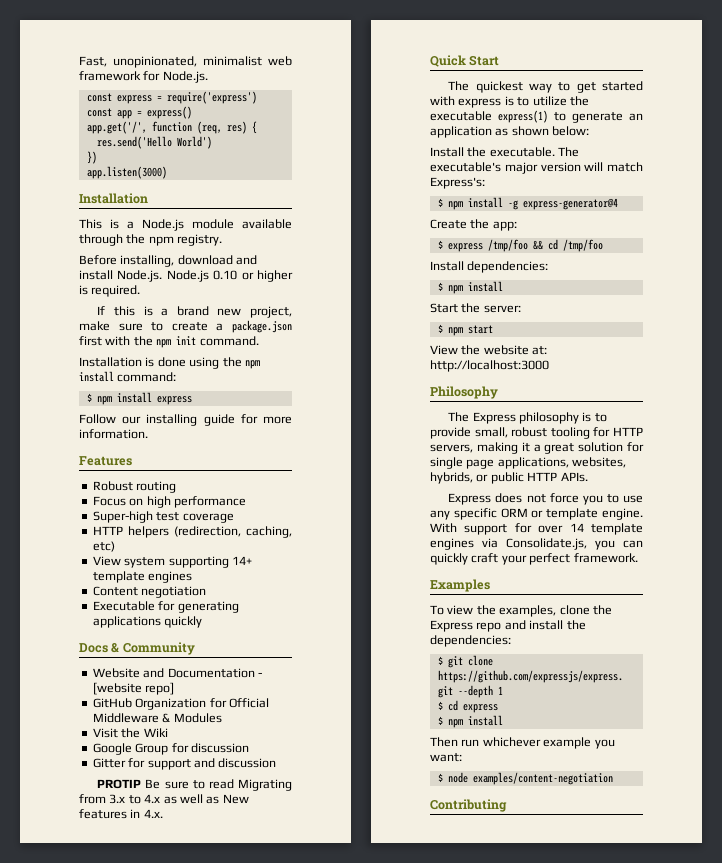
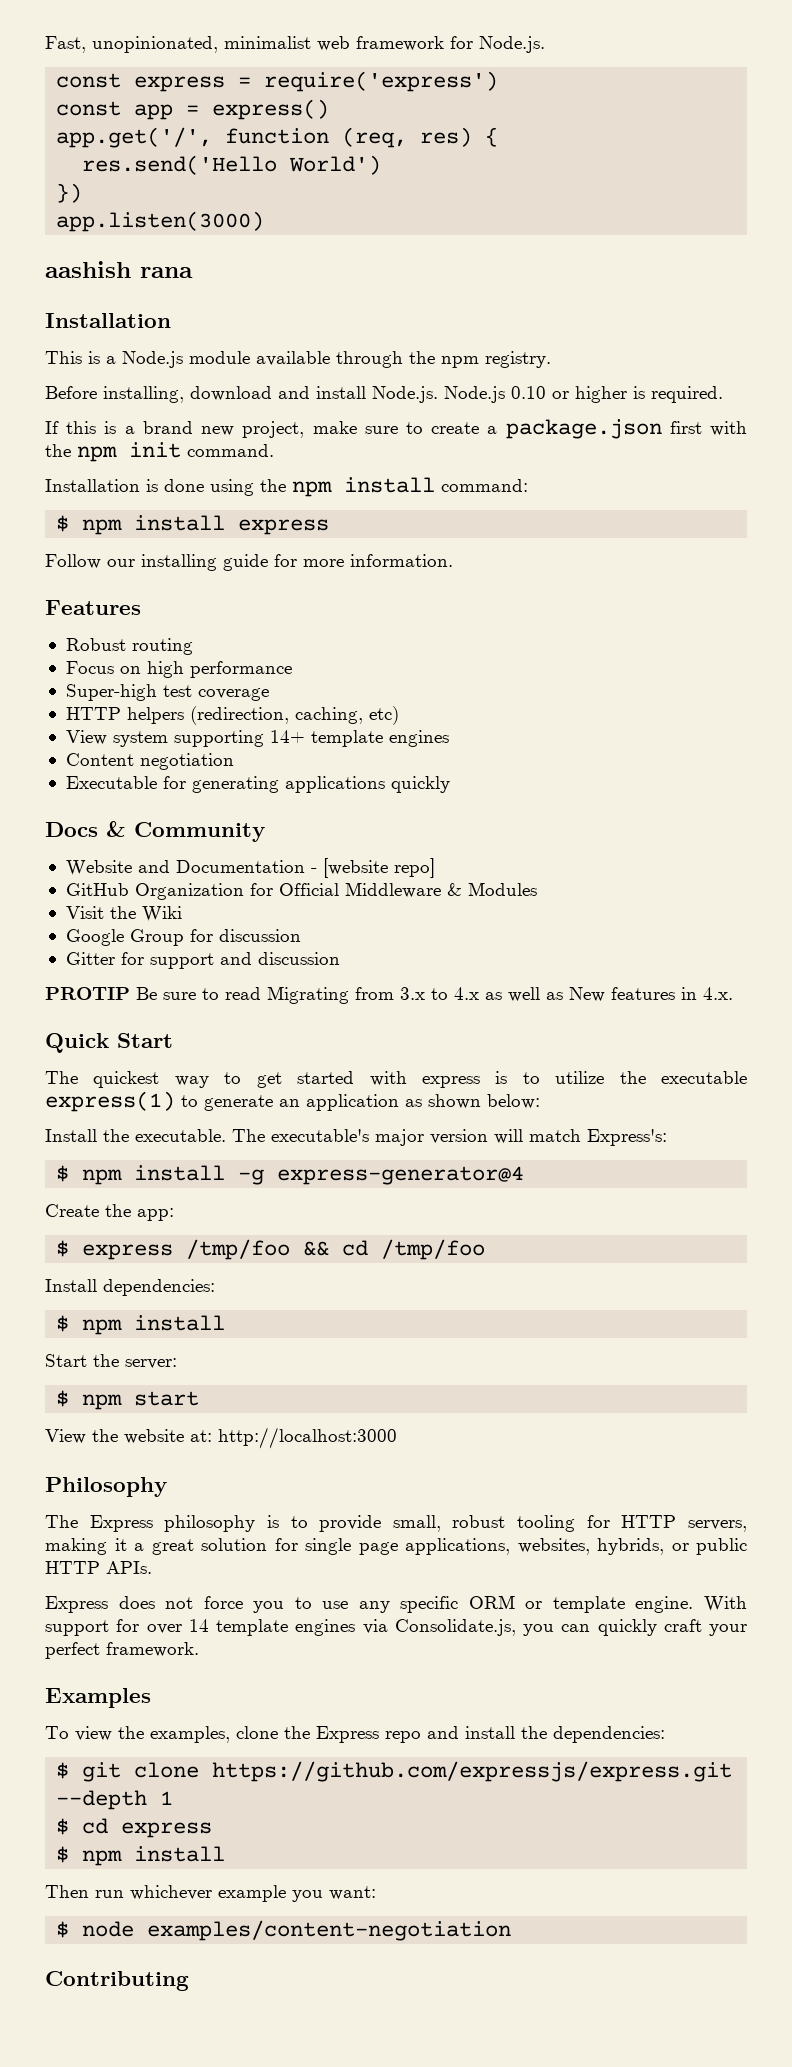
(167, 172) none -> [45,261,193,278] // aashish rana

